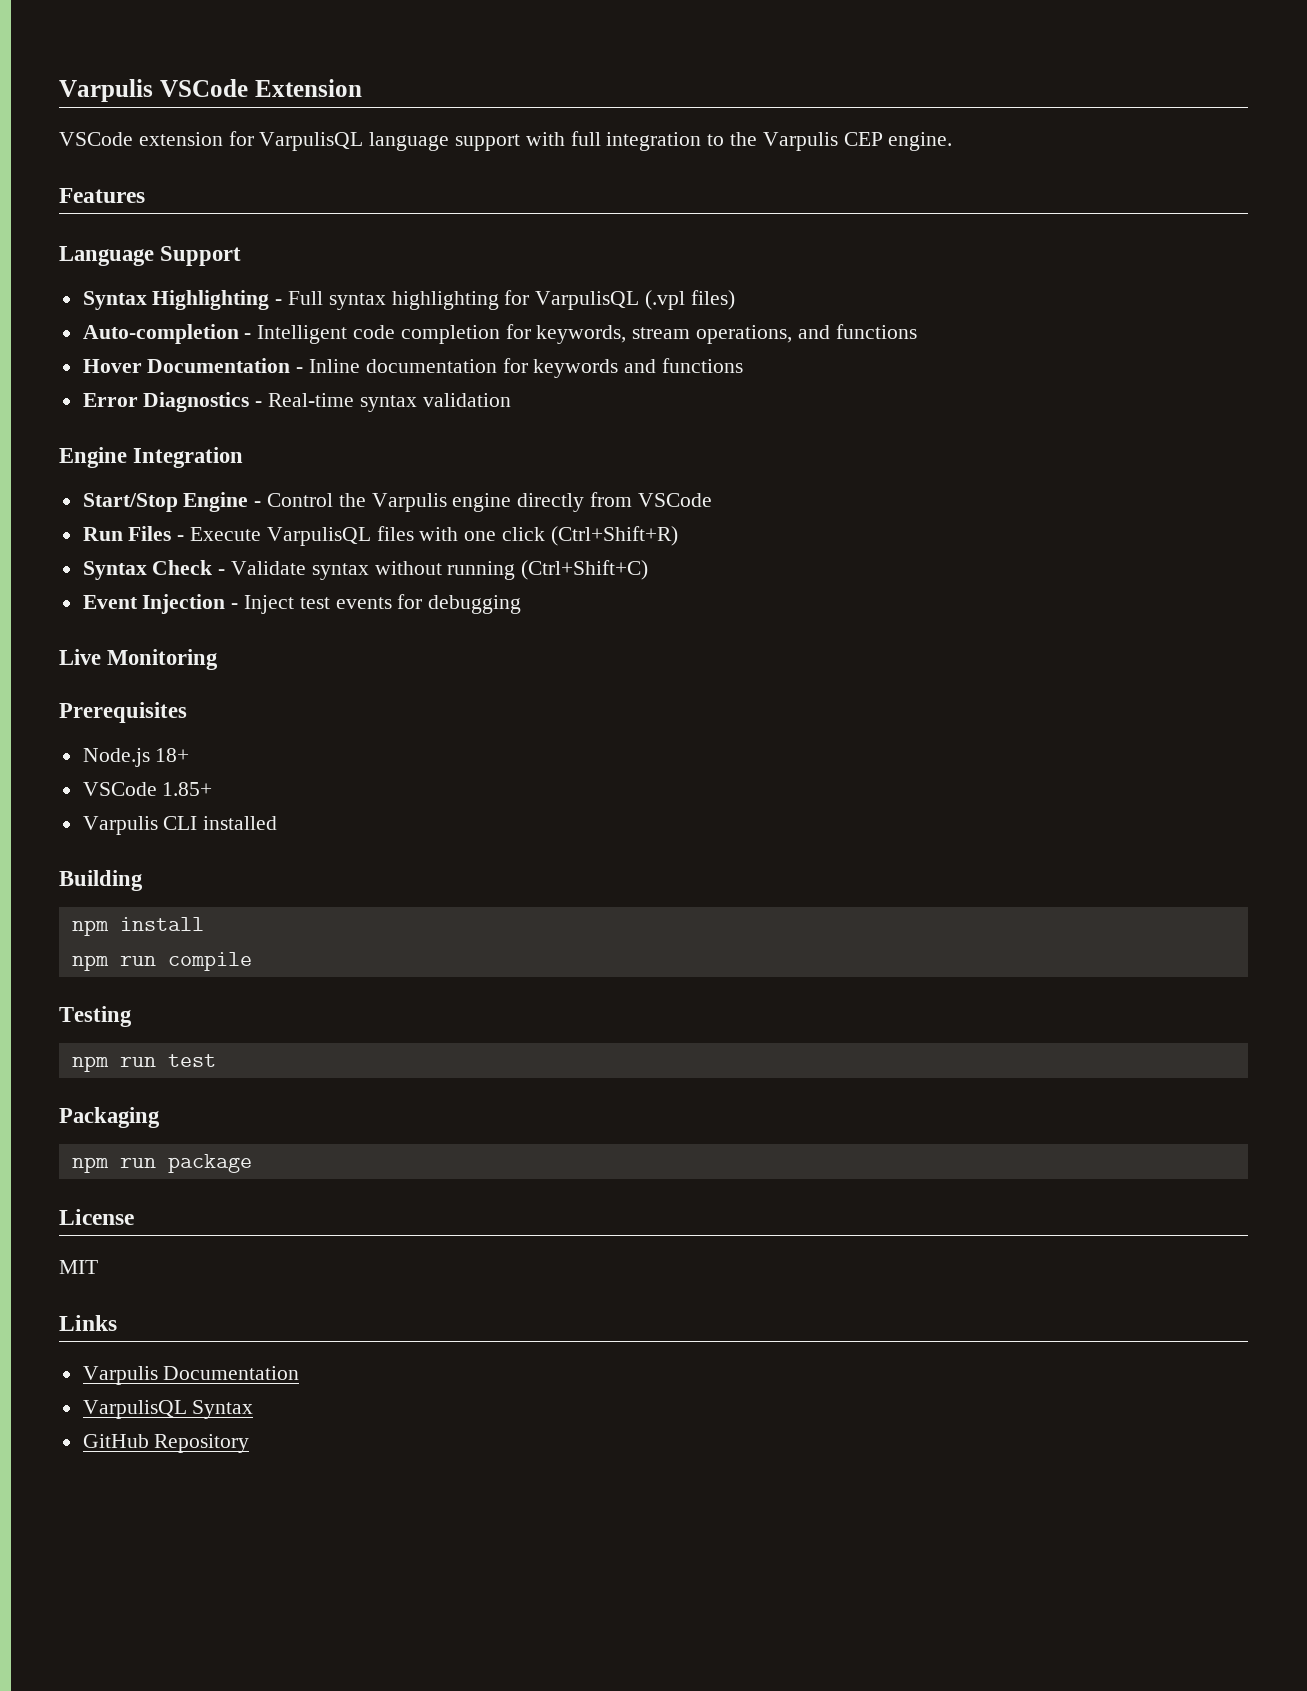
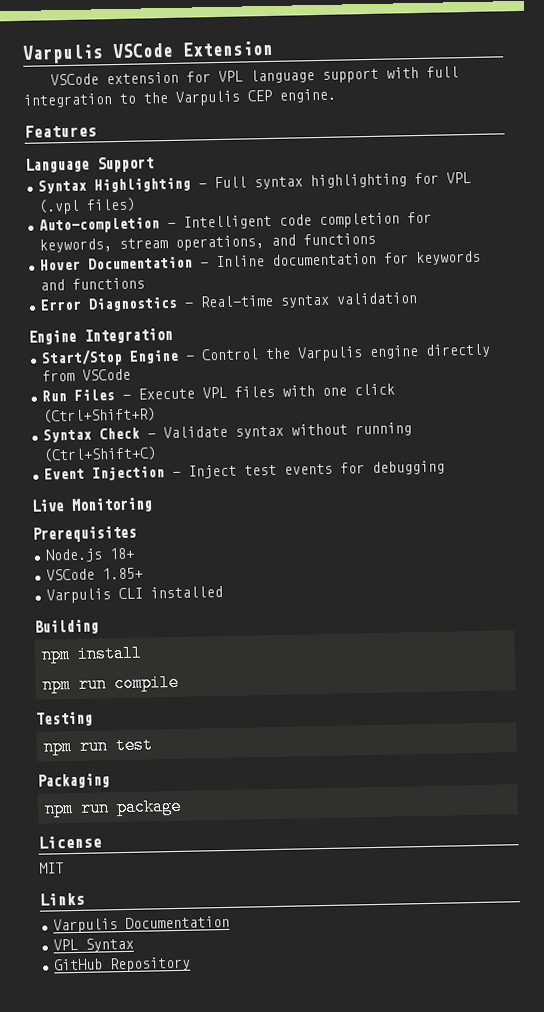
[259,132,364,151] VarpulisQL -> [217,70,243,82] VPL
[535,291,640,310] VarpulisQL -> [445,171,471,184] VPL
[266,527,371,546] VarpulisQL -> [201,386,227,399] VPL
[82,1400,187,1419] VarpulisQL -> [52,938,78,951] VPL

